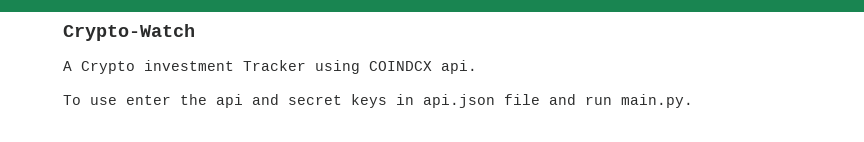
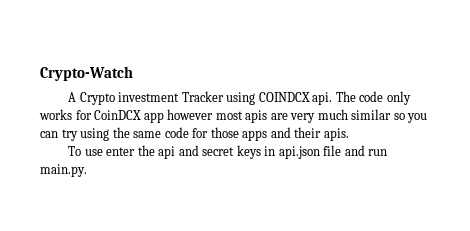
(477, 67) none -> [335,91,411,105] [39,109,428,123] [40,127,349,141] The code only works for CoinDCX app however most apis are very much similar so you can try using the same code for those apps and their apis.

